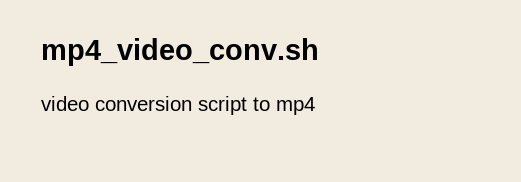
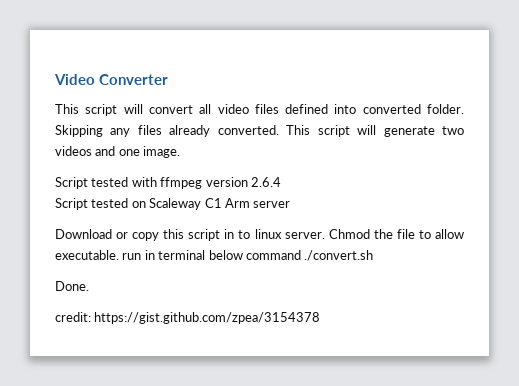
[41,38,319,66] [41,96,315,115] mp4_video_conv.sh // video conversion script to mp4 -> [54,74,168,85] [55,104,465,116] [55,125,465,137] [55,146,181,158] [55,177,281,189] [55,198,291,210] [55,229,464,241] [55,250,374,261] [55,281,89,291] [55,312,321,324] Video Converter // This script will convert all video files defined into converted folder. Skipping any files already converted. This script will generate two videos and one image. // Script tested with ffmpeg version 2.6.4 // Script tested on Scaleway C1 Arm server // Download or copy this script in to linux server. Chmod the file to allow executable. run in terminal below command ./convert.sh // Done. // credit: https://gist.github.com/zpea/3154378

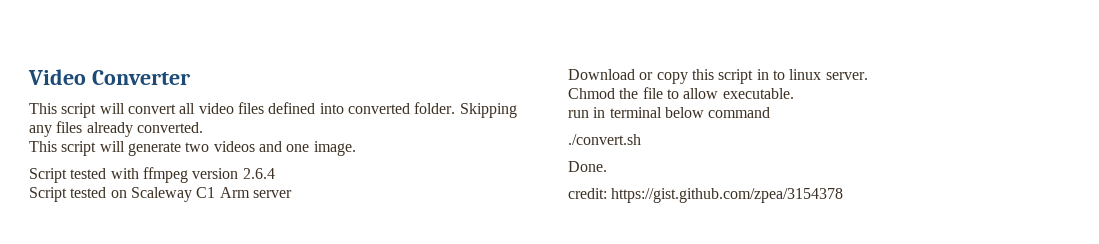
(279, 130) none -> (203, 127) //
(325, 235) none -> (868, 76) //
(119, 255) none -> (794, 93) //
(301, 255) none -> (771, 112) //

